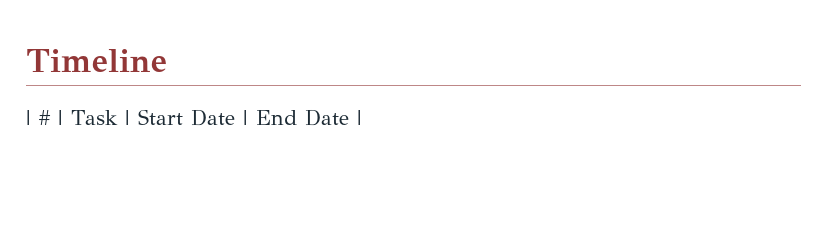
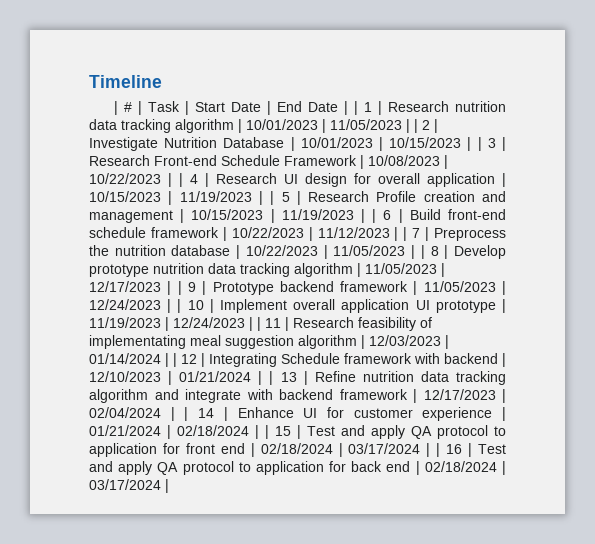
(362, 117) none -> [353,101,507,115] [89,119,438,133] [89,137,506,151] [89,155,448,169] [89,173,506,187] [89,191,507,205] [89,209,506,223] [89,227,506,241] [89,245,507,259] [89,263,445,277] [89,281,507,295] [89,299,506,313] [89,317,432,331] [89,335,449,349] [89,353,506,367] [89,371,506,385] [89,389,506,403] [89,407,506,421] [89,425,506,439] [89,443,507,457] [89,461,507,475] [89,479,169,493] | 1 | Research nutrition data tracking algorithm | 10/01/2023 | 11/05/2023 | | 2 | Investigate Nutrition Database | 10/01/2023 | 10/15/2023 | | 3 | Research Front-end Schedule Framework | 10/08/2023 | 10/22/2023 | | 4 | Research UI design for overall application | 10/15/2023 | 11/19/2023 | | 5 | Research Profile creation and management | 10/15/2023 | 11/19/2023 | | 6 | Build front-end schedule framework | 10/22/2023 | 11/12/2023 | | 7 | Preprocess the nutrition database | 10/22/2023 | 11/05/2023 | | 8 | Develop prototype nutrition data tracking algorithm | 11/05/2023 | 12/17/2023 | | 9 | Prototype backend framework | 11/05/2023 | 12/24/2023 | | 10 | Implement overall application UI prototype | 11/19/2023 | 12/24/2023 | | 11 | Research feasibility of implementating meal suggestion algorithm | 12/03/2023 | 01/14/2024 | | 12 | Integrating Schedule framework with backend | 12/10/2023 | 01/21/2024 | | 13 | Refine nutrition data tracking algorithm and integrate with backend framework | 12/17/2023 | 02/04/2024 | | 14 | Enhance UI for customer experience | 01/21/2024 | 02/18/2024 | | 15 | Test and apply QA protocol to application for front end | 02/18/2024 | 03/17/2024 | | 16 | Test and apply QA protocol to application for back end | 02/18/2024 | 03/17/2024 |

